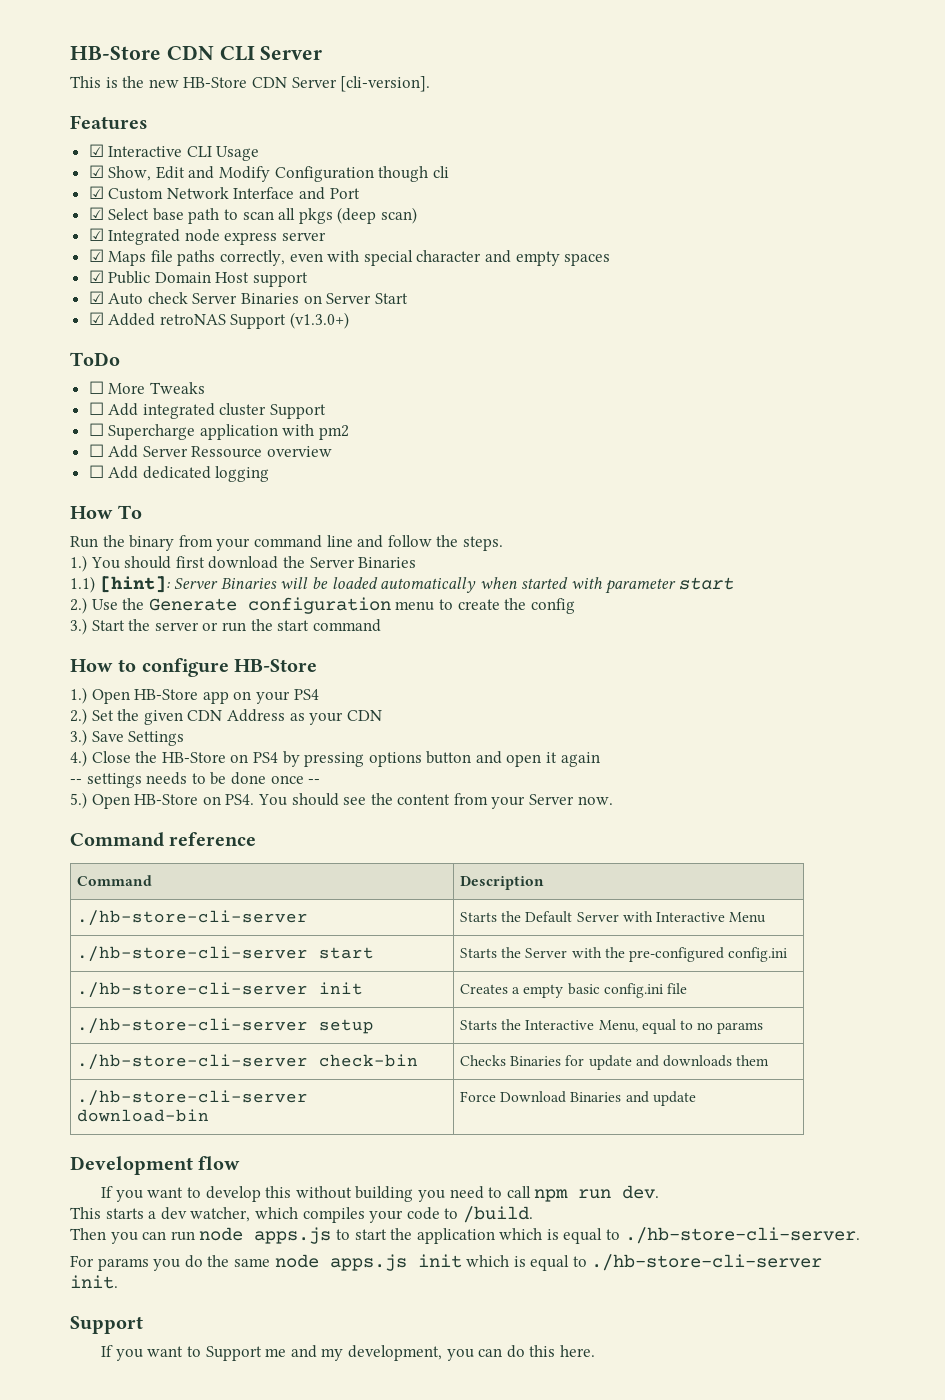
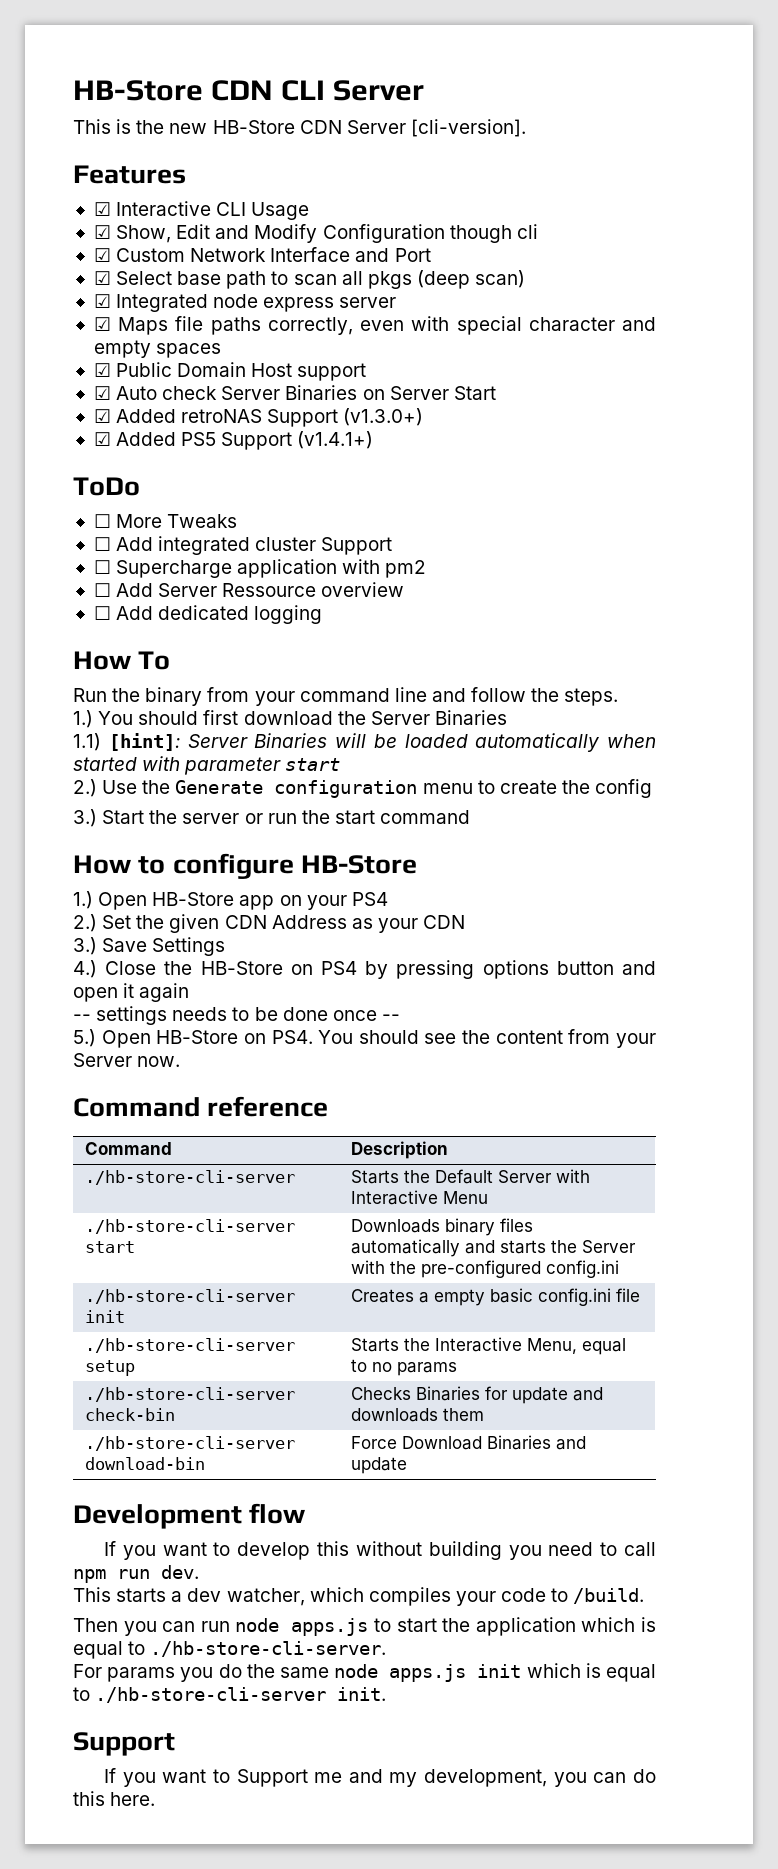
(350, 320) none -> [93,431,374,450] // ☑ Added PS5 Support (v1.4.1+)
[460,948,498,958] Starts -> [351,1218,534,1236] [351,1239,547,1257] Downloads binary files automatically and starts

